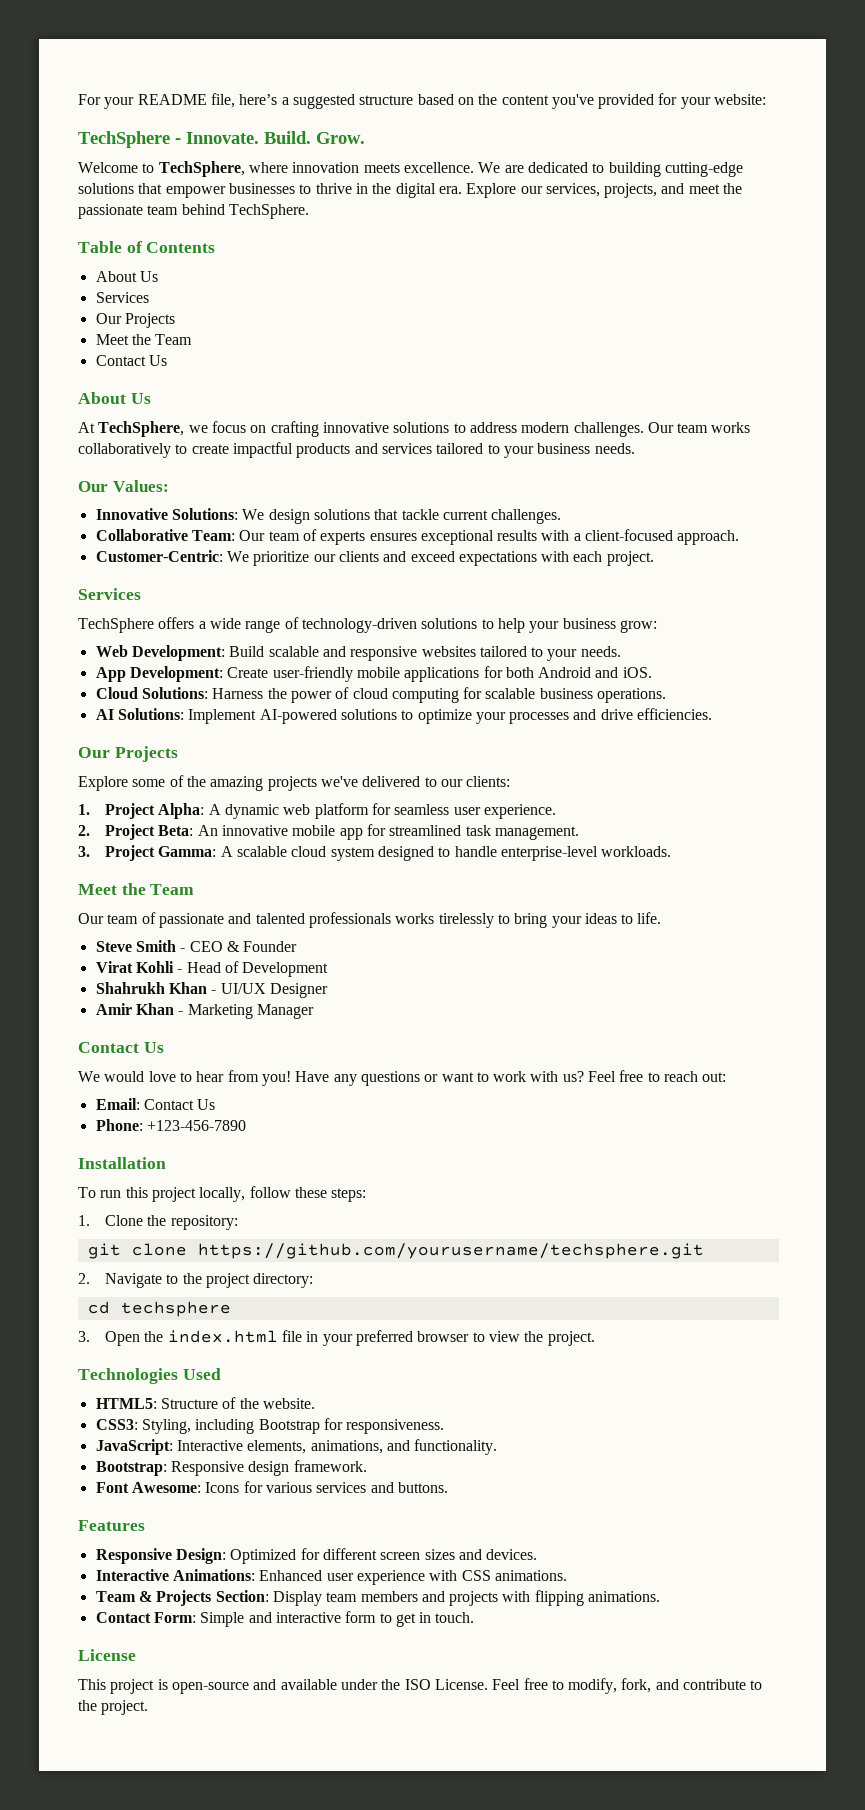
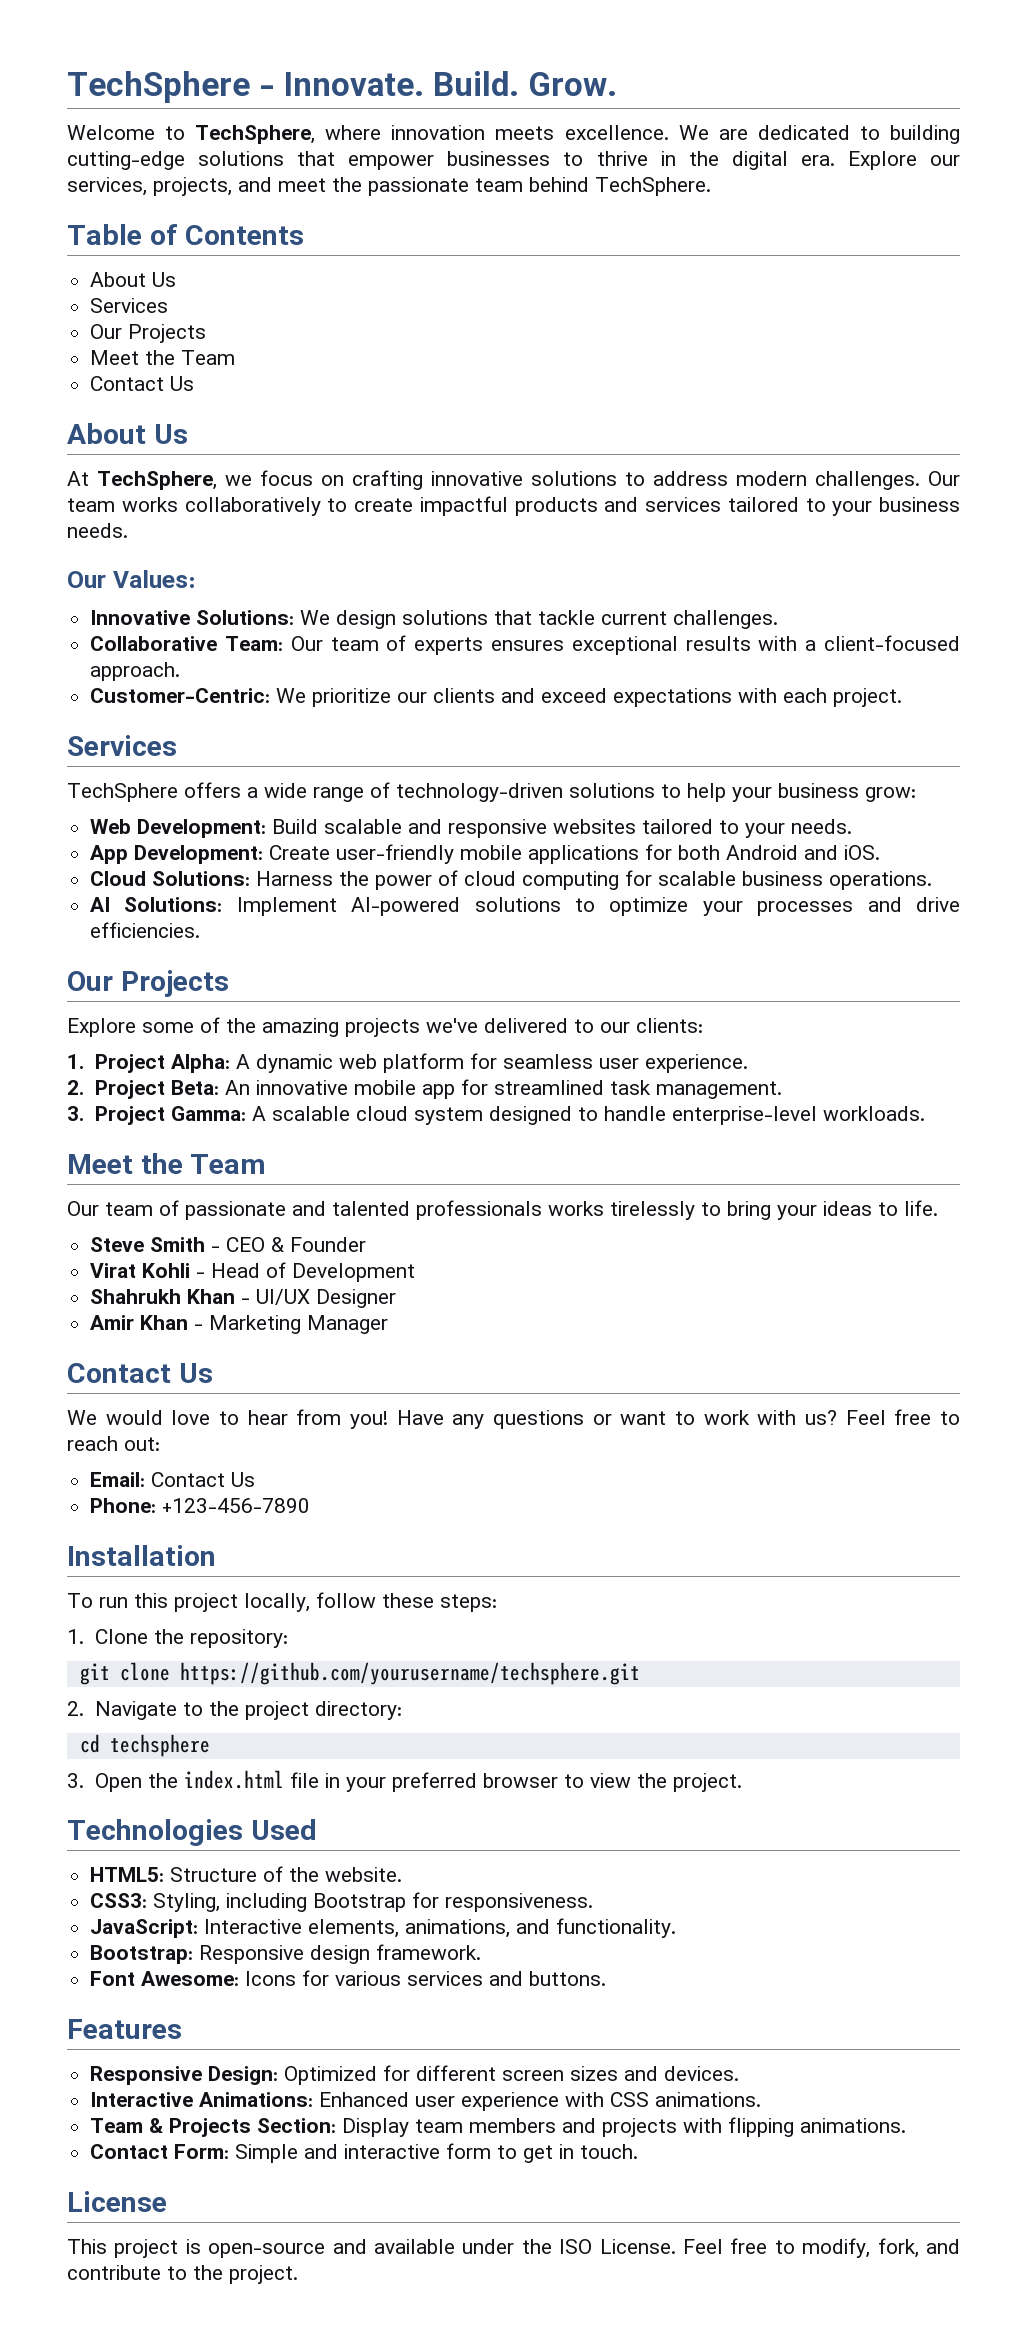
[78,93,767,109] For your README file, here’s a suggested structure based on the content you've provided for your website: // -> (67, 87) none

